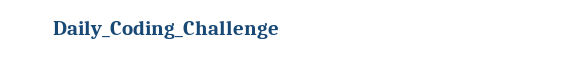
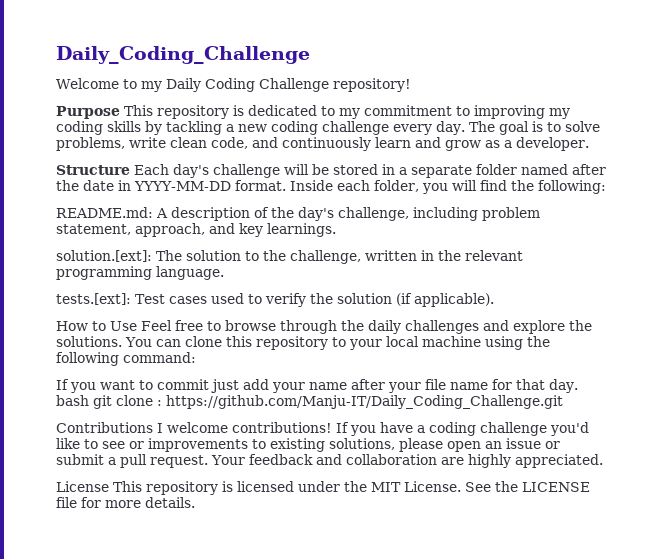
(279, 29) none -> [56,78,411,92] [56,105,570,119] [56,121,600,135] [56,137,589,151] [56,164,606,178] [56,180,606,194] [56,207,540,221] [56,223,336,237] [56,250,523,264] [56,266,224,280] [56,293,494,307] [56,320,592,334] [56,336,550,350] [56,352,196,366] [56,379,578,393] [56,395,563,409] [56,422,589,436] [56,438,560,452] [56,454,603,468] [56,481,590,495] [56,497,195,508] // Welcome to my Daily Coding Challenge repository! // Purpose This repository is dedicated to my commitment to improving my coding skills by tackling a new coding challenge every day. The goal is to solve problems, write clean code, and continuously learn and grow as a developer. // Structure Each day's challenge will be stored in a separate folder named after the date in YYYY-MM-DD format. Inside each folder, you will find the following: // README.md: A description of the day's challenge, including problem statement, approach, and key learnings. // solution.[ext]: The solution to the challenge, written in the relevant programming language. // tests.[ext]: Test cases used to verify the solution (if applicable). // How to Use Feel free to browse through the daily challenges and explore the solutions. You can clone this repository to your local machine using the following command: // If you want to commit just add your name after your file name for that day. bash git clone : https://github.com/Manju-IT/Daily_Coding_Challenge.git // Contributions I welcome contributions! If you have a coding challenge you'd like to see or improvements to existing solutions, please open an issue or submit a pull request. Your feedback and collaboration are highly appreciated. // License This repository is licensed under the MIT License. See the LICENSE file for more details.

